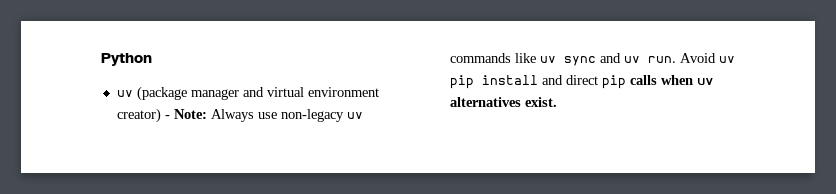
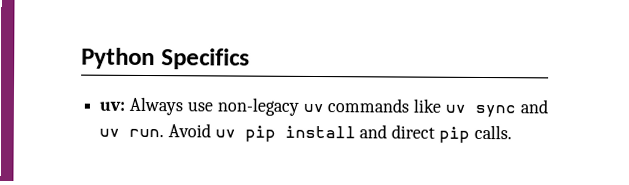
[116,86,379,101] [116,108,207,123] // uv (package manager and virtual environment creator) - Note: -> [160,48,250,70] [99,101,126,111] Specifics // uv:
[629,75,713,85] [449,97,557,107] calls when uv alternatives exist. -> [473,124,512,140] calls.

